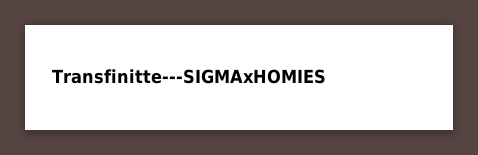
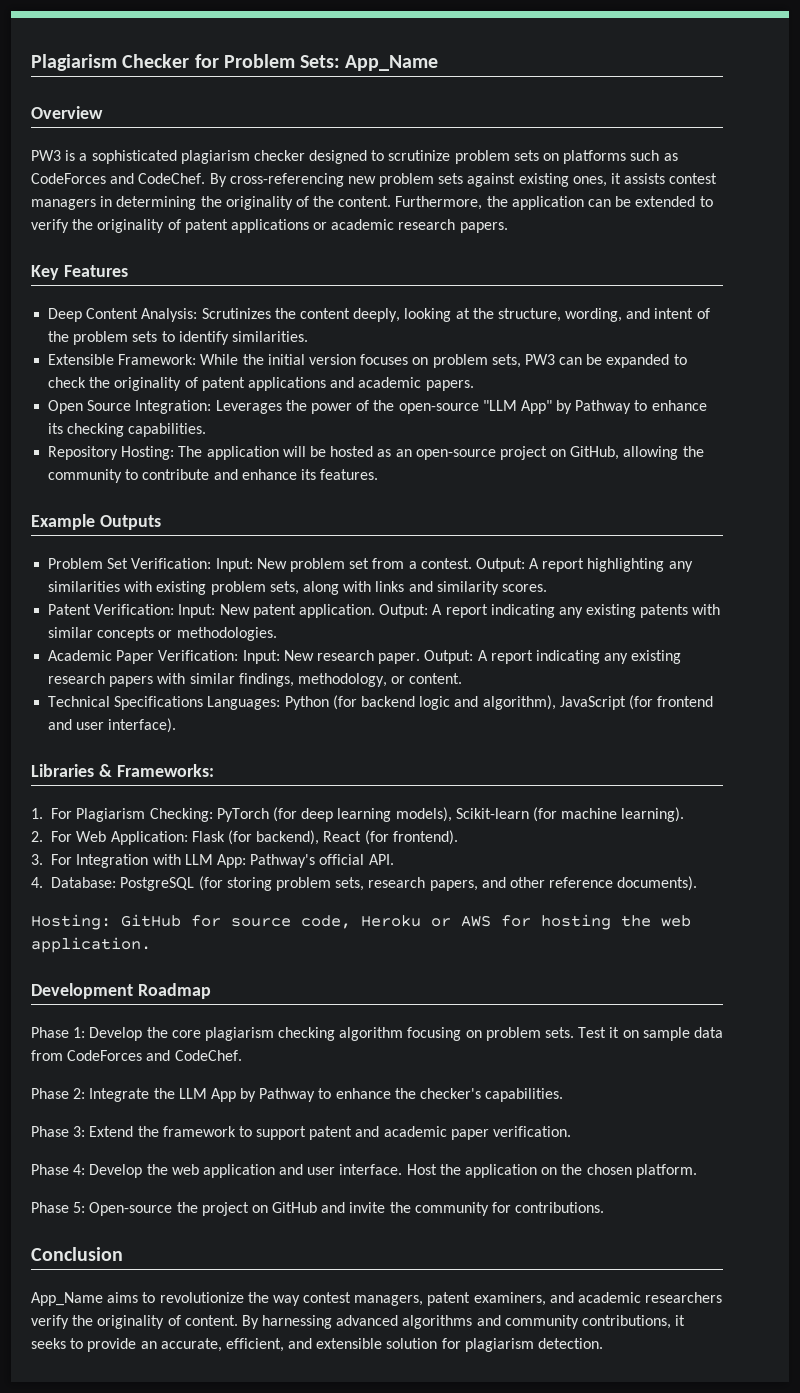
[52,69,326,84] Transfinitte---SIGMAxHOMIES -> [31,54,439,71] [31,106,103,119] [31,150,678,164] [31,173,718,187] [31,196,713,210] [31,219,508,233] [31,265,128,280] [48,308,710,322] [48,331,308,345] [48,354,687,368] [48,377,474,391] [48,400,707,414] [48,423,207,437] [48,446,704,460] [48,469,379,483] [31,514,161,530] [48,558,693,572] [48,581,547,595] [48,604,721,618] [48,627,277,641] [48,650,682,664] [48,673,463,687] [48,695,714,710] [48,718,177,733] [31,764,214,777] [31,807,685,822] [31,830,458,845] [31,854,394,868] [31,876,698,891] [31,914,691,930] [31,937,151,953] [31,983,211,999] [31,1027,723,1041] [31,1050,242,1061] [31,1088,564,1102] [31,1126,572,1140] [31,1164,697,1178] [31,1202,605,1216] [31,1247,123,1261] [31,1292,723,1306] [31,1315,686,1329] [31,1338,604,1352] Plagiarism Checker for Problem Sets: App_Name // Overview // PW3 is a sophisticated plagiarism checker designed to scrutinize problem sets on platforms such as CodeForces and CodeChef. By cross-referencing new problem sets against existing ones, it assists contest managers in determining the originality of the content. Furthermore, the application can be extended to verify the originality of patent applications or academic research papers. // Key Features // Deep Content Analysis: Scrutinizes the content deeply, looking at the structure, wording, and intent of the problem sets to identify similarities. // Extensible Framework: While the initial version focuses on problem sets, PW3 can be expanded to check the originality of patent applications and academic papers. // Open Source Integration: Leverages the power of the open-source "LLM App" by Pathway to enhance its checking capabilities. // Repository Hosting: The application will be hosted as an open-source project on GitHub, allowing the community to contribute and enhance its features. // Example Outputs // Problem Set Verification: Input: New problem set from a contest. Output: A report highlighting any similarities with existing problem sets, along with links and similarity scores. // Patent Verification: Input: New patent application. Output: A report indicating any existing patents with similar concepts or methodologies. // Academic Paper Verification: Input: New research paper. Output: A report indicating any existing research papers with similar findings, methodology, or content. // Technical Specifications Languages: Python (for backend logic and algorithm), JavaScript (for frontend and user interface). // Libraries & Frameworks: // 1. For Plagiarism Checking: PyTorch (for deep learning models), Scikit-learn (for machine learning). // 2. For Web Application: Flask (for backend), React (for frontend). // 3. For Integration with LLM App: Pathway's official API. // 4. Database: PostgreSQL (for storing problem sets, research papers, and other reference documents). // Hosting: GitHub for source code, Heroku or AWS for hosting the web application. // Development Roadmap // Phase 1: Develop the core plagiarism checking algorithm focusing on problem sets. Test it on sample data from CodeForces and CodeChef. // Phase 2: Integrate the LLM App by Pathway to enhance the checker's capabilities. // Phase 3: Extend the framework to support patent and academic paper verification. // Phase 4: Develop the web application and user interface. Host the application on the chosen platform. // Phase 5: Open-source the project on GitHub and invite the community for contributions. // Conclusion // App_Name aims to revolutionize the way contest managers, patent examiners, and academic researchers verify the originality of content. By harnessing advanced algorithms and community contributions, it seeks to provide an accurate, efficient, and extensible solution for plagiarism detection.

